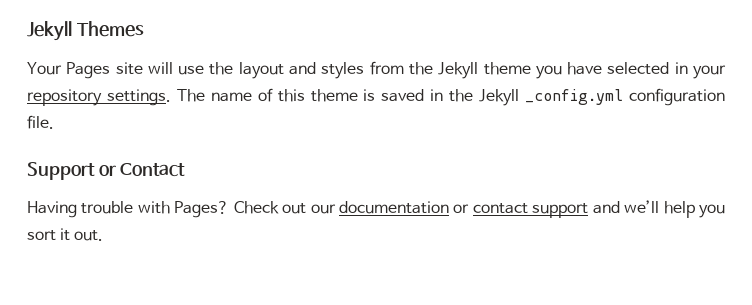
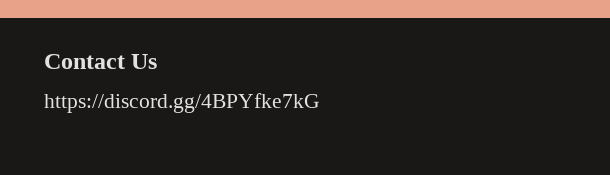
[27,21,144,41] [27,61,726,79] [27,88,725,106] [27,115,54,129] [27,162,186,180] [27,200,726,218] [27,228,104,241] Jekyll Themes // Your Pages site will use the layout and styles from the Jekyll theme you have selected in your repository settings. The name of this theme is saved in the Jekyll _config.yml configuration file. // Support or Contact // Having trouble with Pages? Check out our documentation or contact support and we’ll help you sort it out. -> [44,54,158,69] [44,93,320,113] Contact Us // https://discord.gg/4BPYfke7kG

